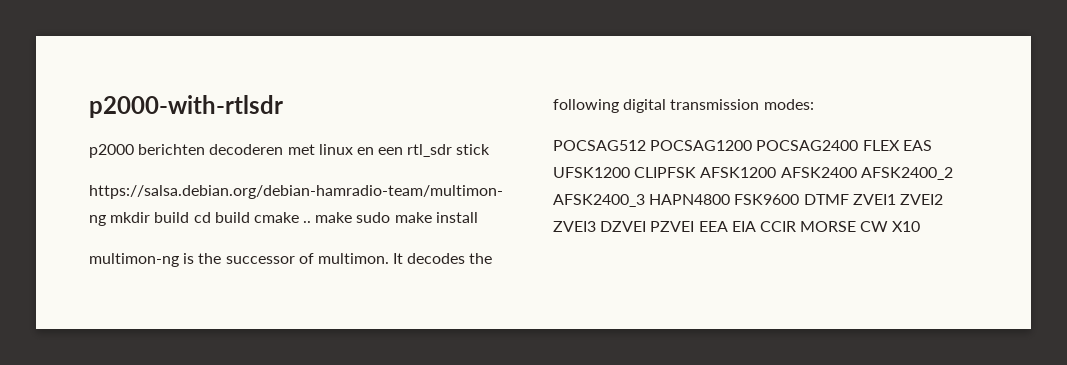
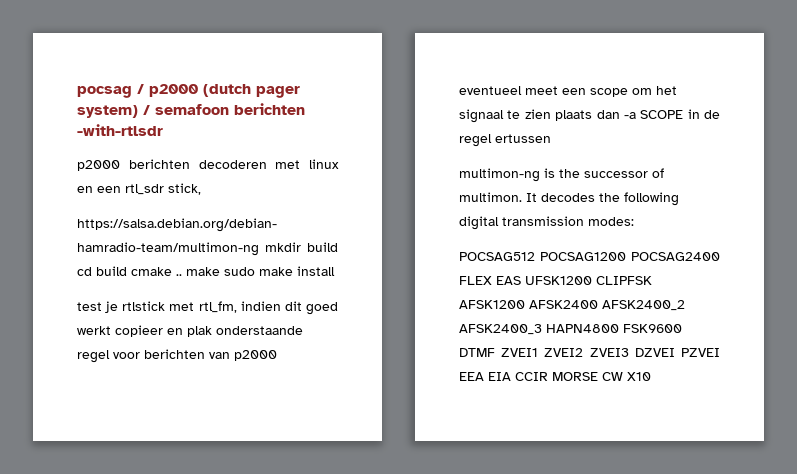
[89,95,283,118] p2000-with-rtlsdr -> [77,84,300,98] [77,103,305,118] [77,124,163,136] pocsag / p2000 (dutch pager system) / semafoon berichten -with-rtlsdr
[456,144,491,155] stick -> [168,183,201,195] stick,
(478, 217) none -> [77,301,338,315] [77,325,303,337] [77,349,277,363] [459,86,677,97] [459,109,720,123] [459,134,551,147] // test je rtlstick met rtl_fm, indien dit goed werkt copieer en plak onderstaande regel voor berichten van p2000 eventueel meet een scope om het signaal te zien plaats dan -a SCOPE in de regel ertussen

